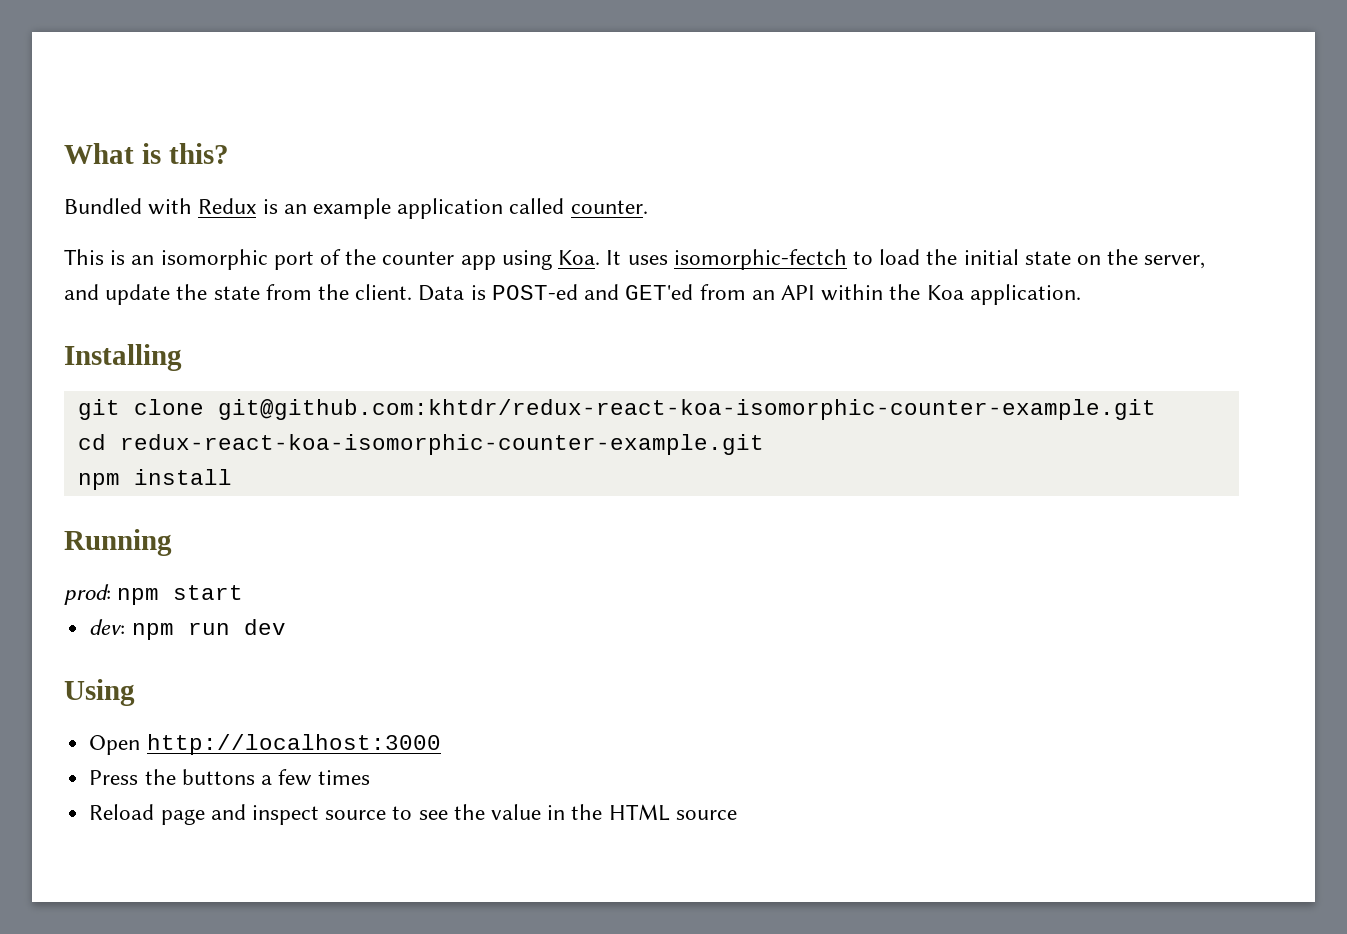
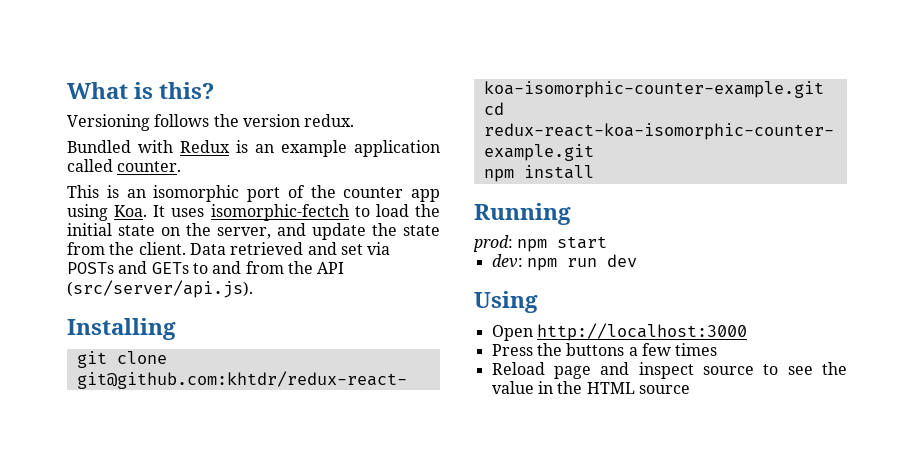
(229, 153) none -> [67,114,355,131] // Versioning follows the version redux.
[470,284,1081,305] is POST-ed and GET'ed from an API within the Koa application. -> [230,242,391,255] [67,261,345,274] [67,280,253,298] retrieved and set via POSTs and GETs to and from the API (src/server/api.js).

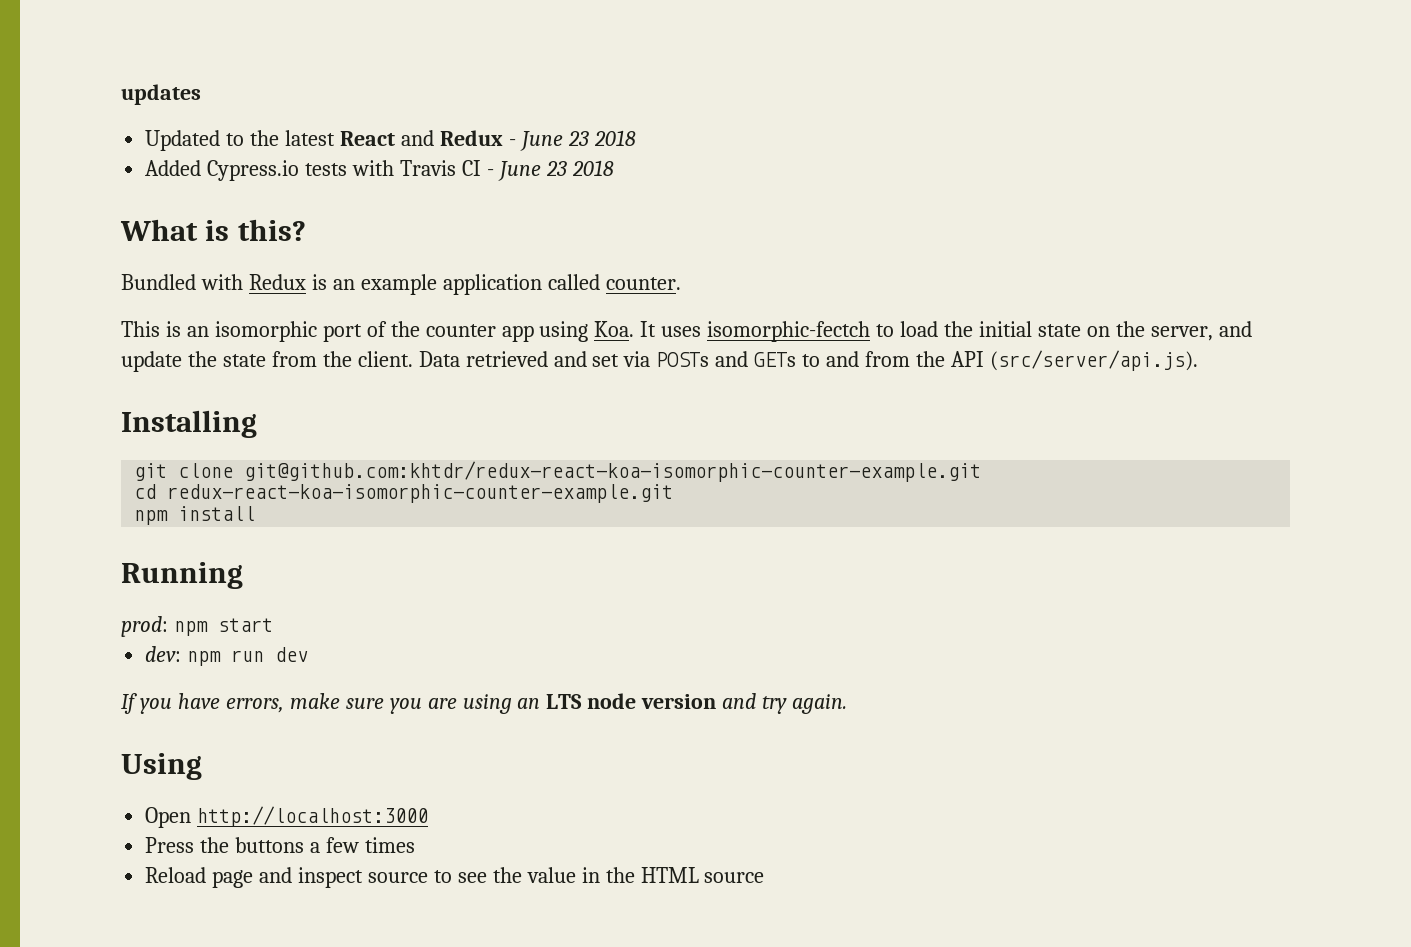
[67,82,215,99] [67,114,355,131] What is this? // Versioning follows the version redux. -> [121,84,201,105] [145,130,636,151] [145,160,614,181] [120,219,306,241] updates // Updated to the latest React and Redux - June 23 2018 // Added Cypress.io tests with Travis CI - June 23 2018 // What is this?
(637, 260) none -> [121,693,848,714] // If you have errors, make sure you are using an LTS node version and try again.

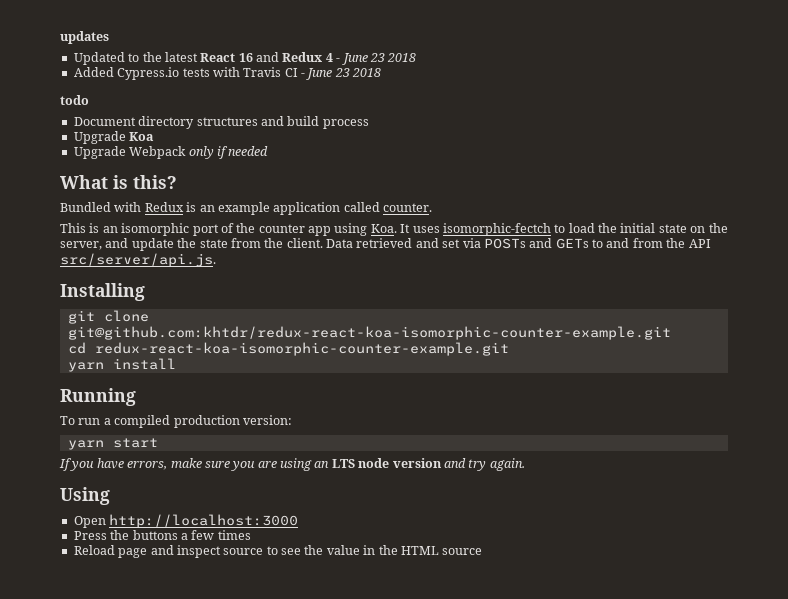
(395, 138) none -> [238,53,253,62] 16
(503, 138) none -> [325,53,333,62] 4
(614, 168) none -> [60,95,89,105] [73,116,369,129] [73,131,155,144] [73,146,269,159] // todo // Document directory structures and build process // Upgrade Koa // Upgrade Webpack only if needed
[989,350,1198,371] (src/server/api.js). -> [60,253,216,267] src/server/api.js.
[134,510,169,525] npm -> [67,362,104,372] yarn
[121,616,273,637] [145,646,309,666] prod: npm start // dev: npm run dev -> [60,415,292,428] [67,438,158,450] To run a compiled production version: // yarn start

